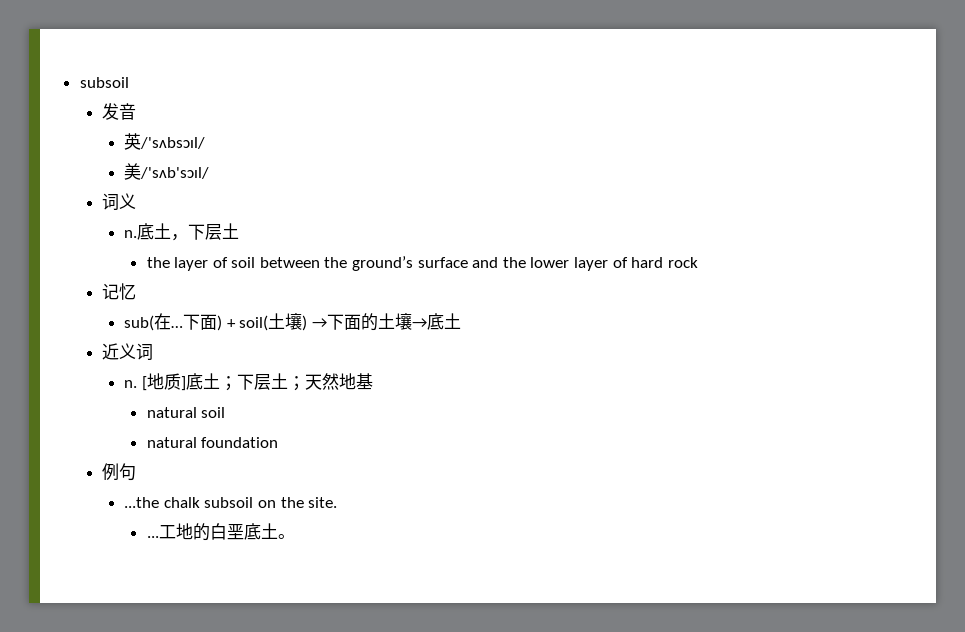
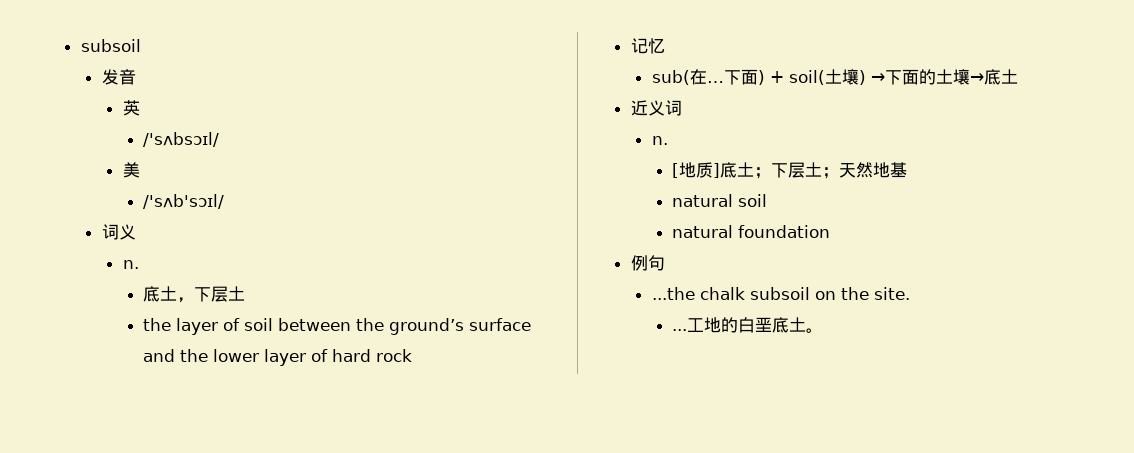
(142, 141) none -> (140, 108) //
(142, 171) none -> (140, 170) //
(138, 234) none -> (139, 264) //
(138, 384) none -> (668, 140) //

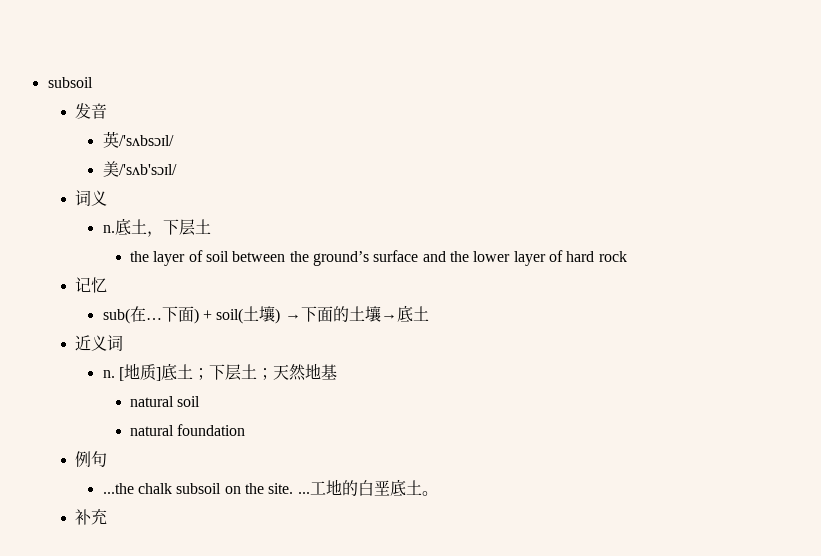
(140, 108) // -> (119, 139) none
(140, 170) // -> (119, 169) none
(139, 264) // -> (115, 229) none
(668, 140) // -> (115, 374) none
(910, 293) // -> (294, 488) none
(824, 330) none -> [75,509,108,525] // 补充

